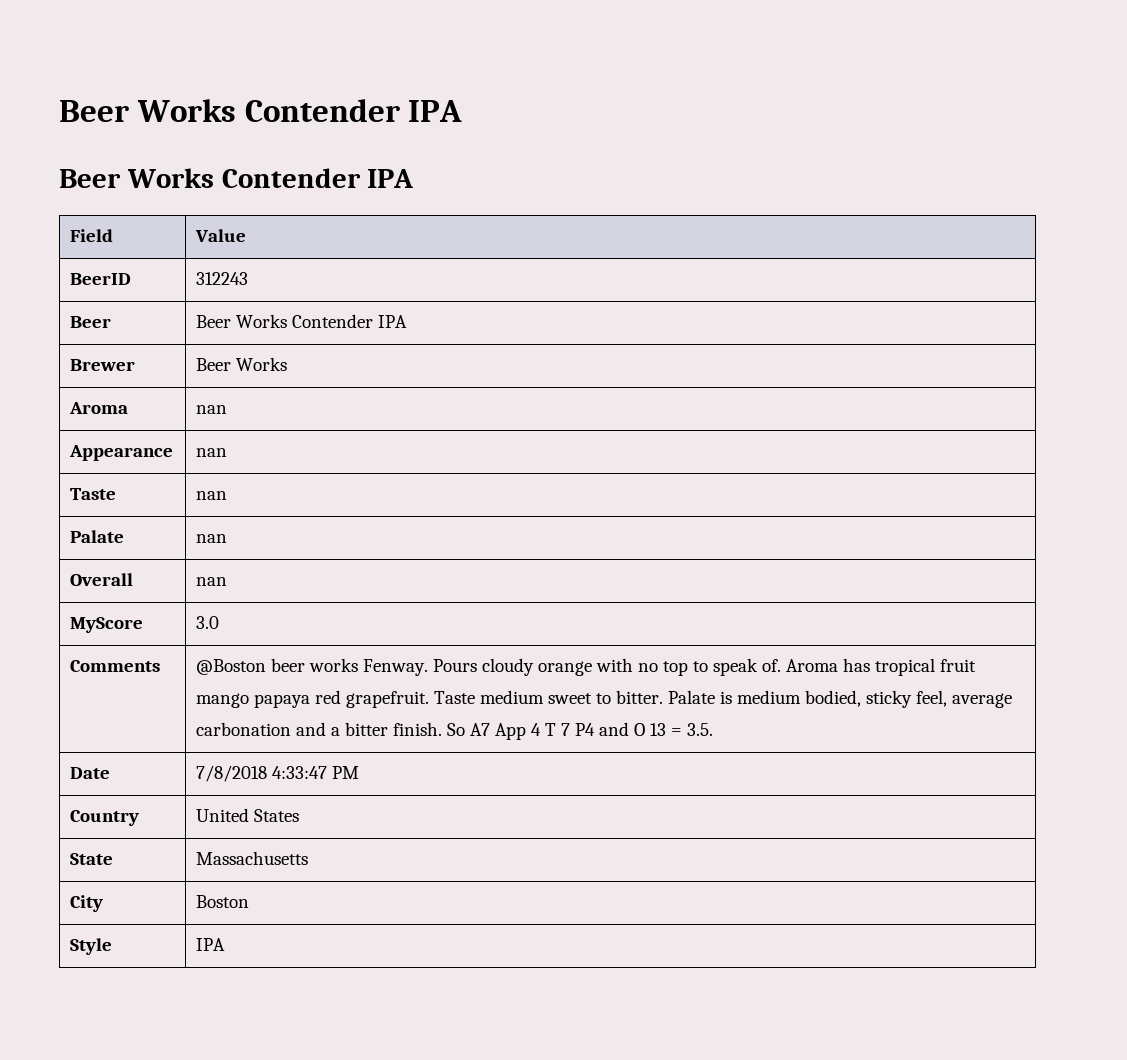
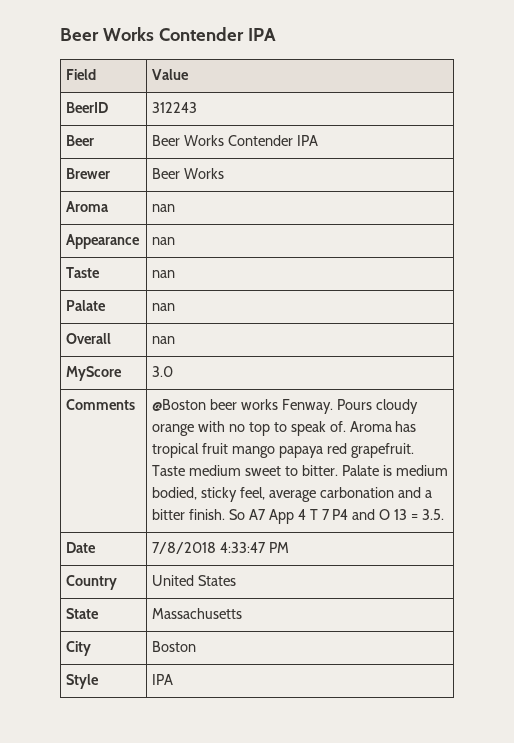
[59,99,463,122] [59,168,415,188] Beer Works Contender IPA // Beer Works Contender IPA -> [60,27,276,41] Beer Works Contender IPA

